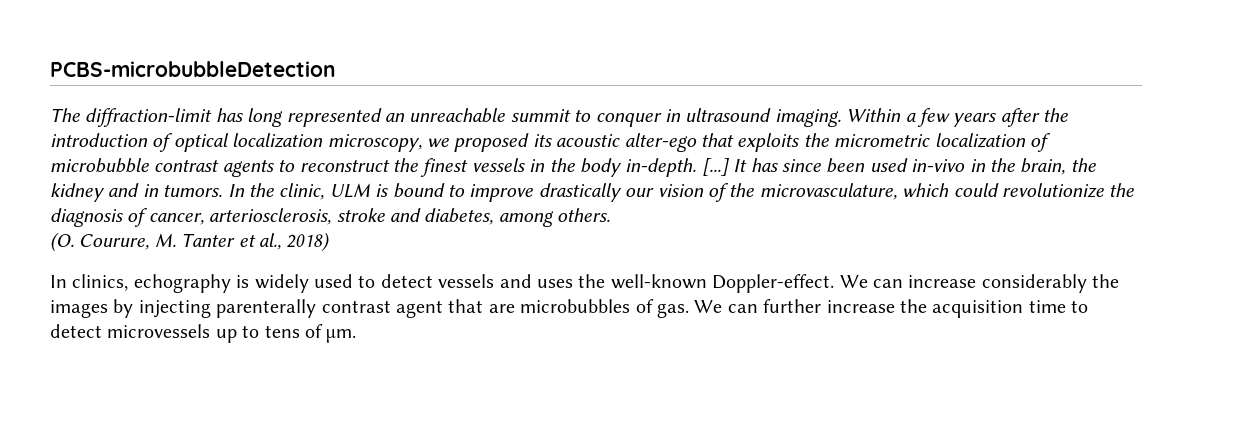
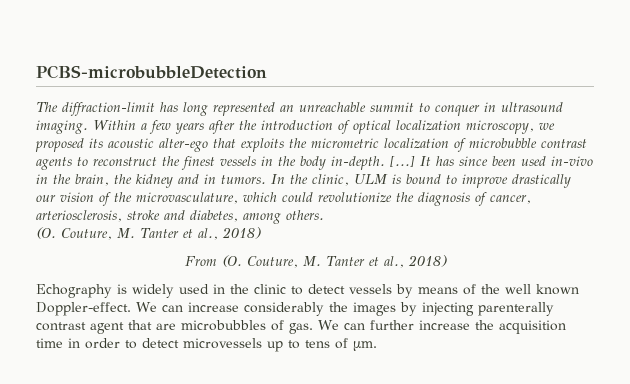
[79,232,331,252] [50,274,707,293] Courure, M. Tanter et al., 2018) // In clinics, echography is widely used to detect vessels and uses the well-known -> [61,227,261,240] [184,255,447,268] [36,284,579,298] Couture, M. Tanter et al., 2018) // From (O. Couture, M. Tanter et al., 2018) // Echography is widely used in the clinic to detect vessels by means of the well known
(1066, 306) none -> [68,338,120,349] in order

